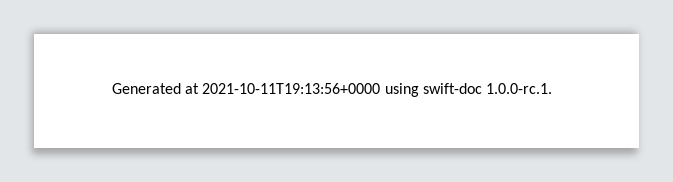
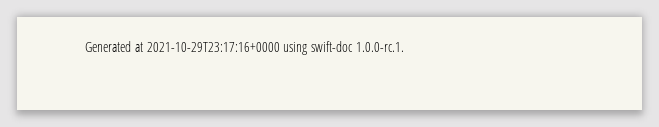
[202,83,381,94] 2021-10-11T19:13:56+0000 -> [146,42,280,52] 2021-10-29T23:17:16+0000

